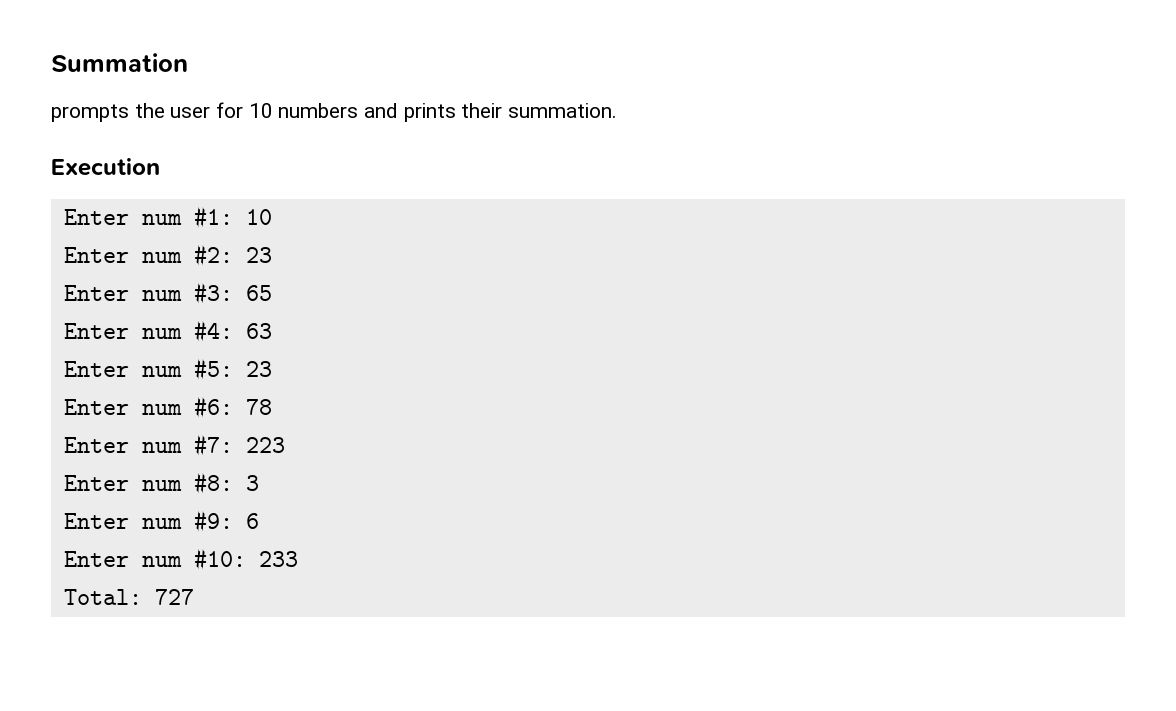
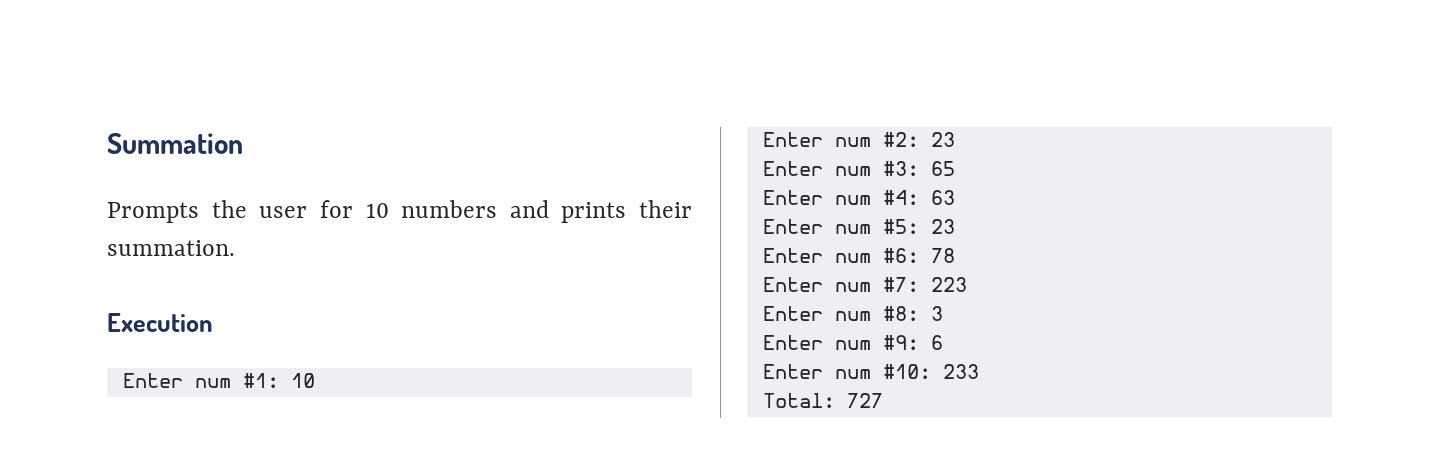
[51,104,129,122] prompts -> [107,202,199,223] Prompts

